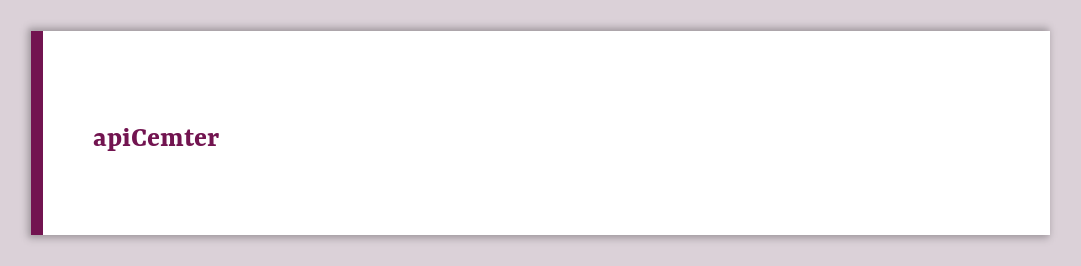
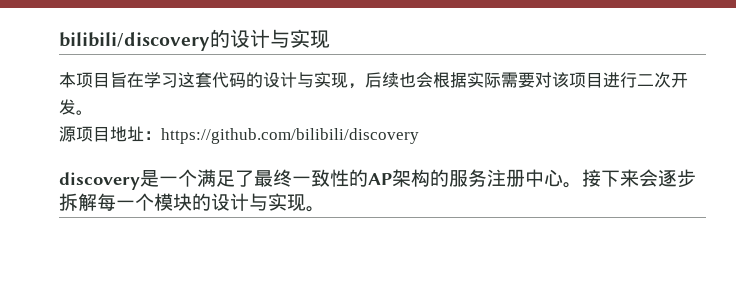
[93,128,219,151] apiCemter -> [59,29,330,51] [59,72,688,89] [59,99,93,115] [59,126,419,144] [59,169,696,190] [59,193,325,212] bilibili/discovery的设计与实现 // 本项目旨在学习这套代码的设计与实现，后续也会根据实际需要对该项目进行二次开发。 // 源项目地址：https://github.com/bilibili/discovery // discovery是一个满足了最终一致性的AP架构的服务注册中心。接下来会逐步拆解每一个模块的设计与实现。

